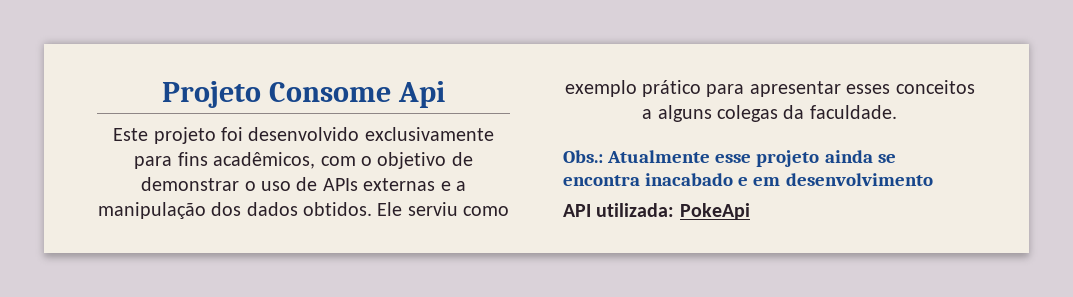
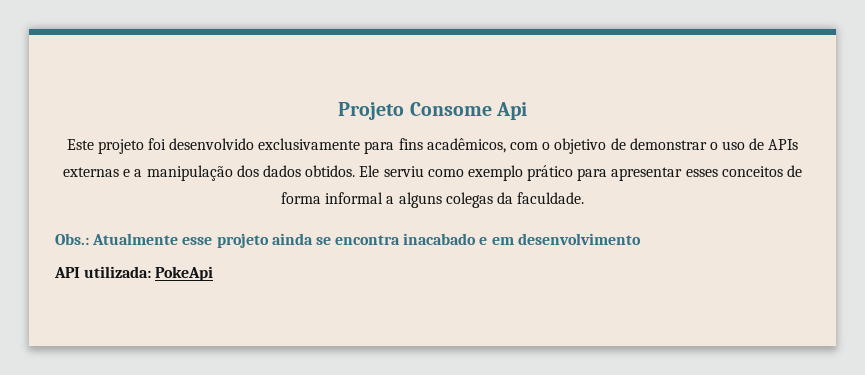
(975, 87) none -> [786,165,802,177] [280,192,384,204] de forma informal

